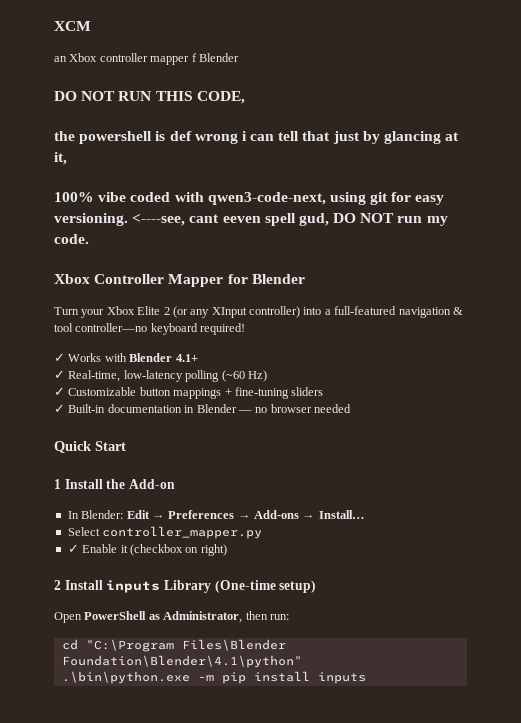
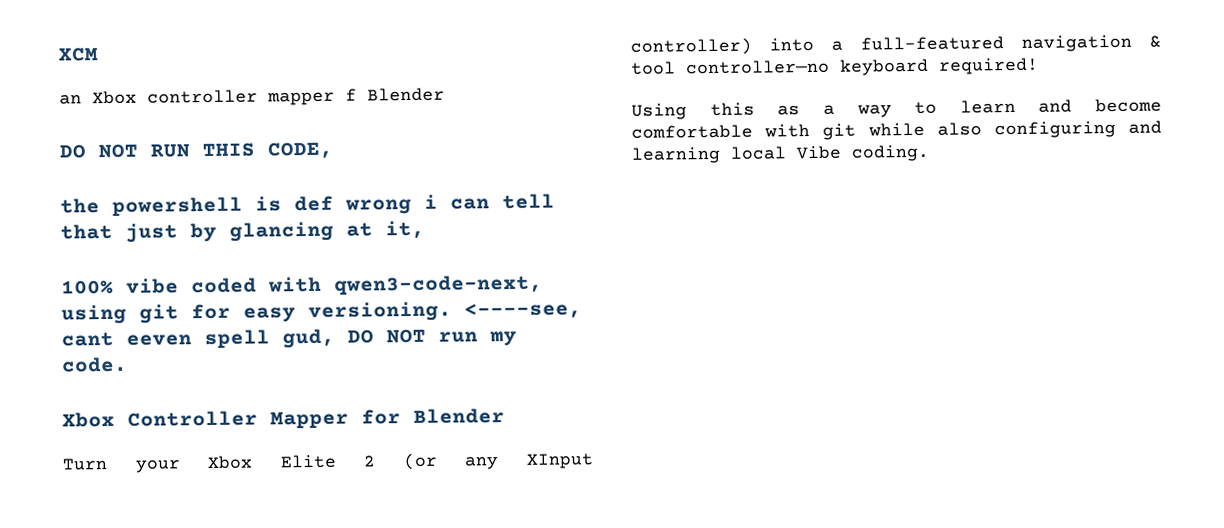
[54,353,198,362] [54,370,267,382] [54,387,324,399] [54,404,351,413] [54,441,126,453] [54,479,175,489] [67,510,365,519] [67,526,263,539] [67,544,227,556] [54,580,317,593] [54,611,289,623] [61,639,286,652] [61,655,302,668] [61,671,366,684] ✓ Works with Blender 4.1+ // ✓ Real-time, low-latency polling (~60 Hz) // ✓ Customizable button mappings + fine-tuning sliders // ✓ Built-in documentation in Blender — no browser needed // Quick Start // 1 Install the Add-on // In Blender: Edit → Preferences → Add-ons → Install… // Select controller_mapper.py // ✓ Enable it (checkbox on right) // 2 Install inputs Library (One-time setup) // Open PowerShell as Administrator, then run: // cd "C:\Program Files\Blender Foundation\Blender\4.1\python" // .\bin\python.exe -m pip install inputs -> [631,98,1162,120] [631,120,1162,140] [631,144,929,164] Using this as a way to learn and become comfortable with git while also configuring and learning local Vibe coding.

